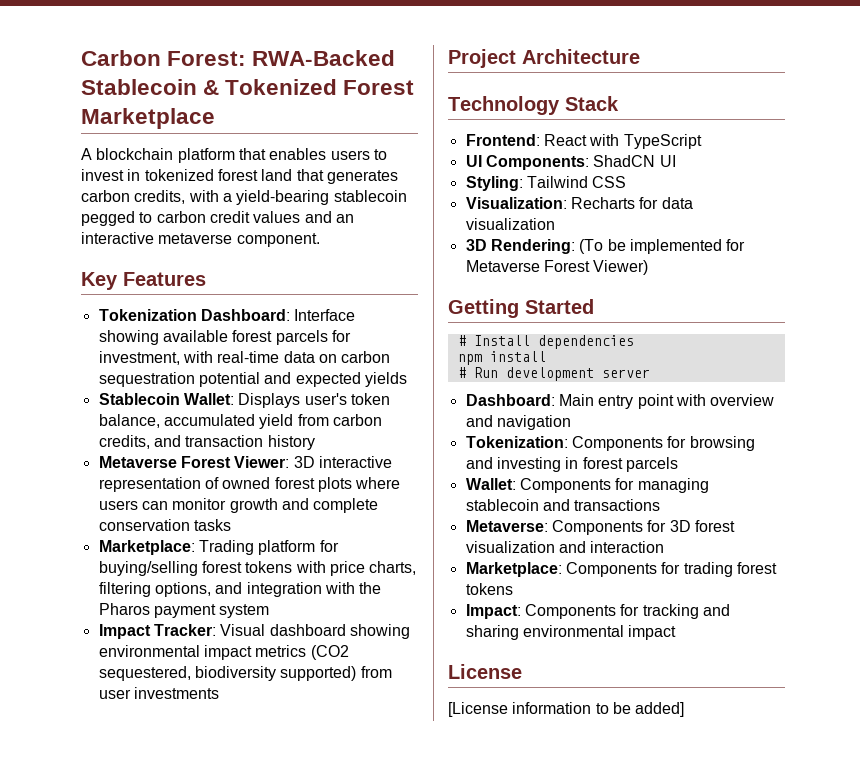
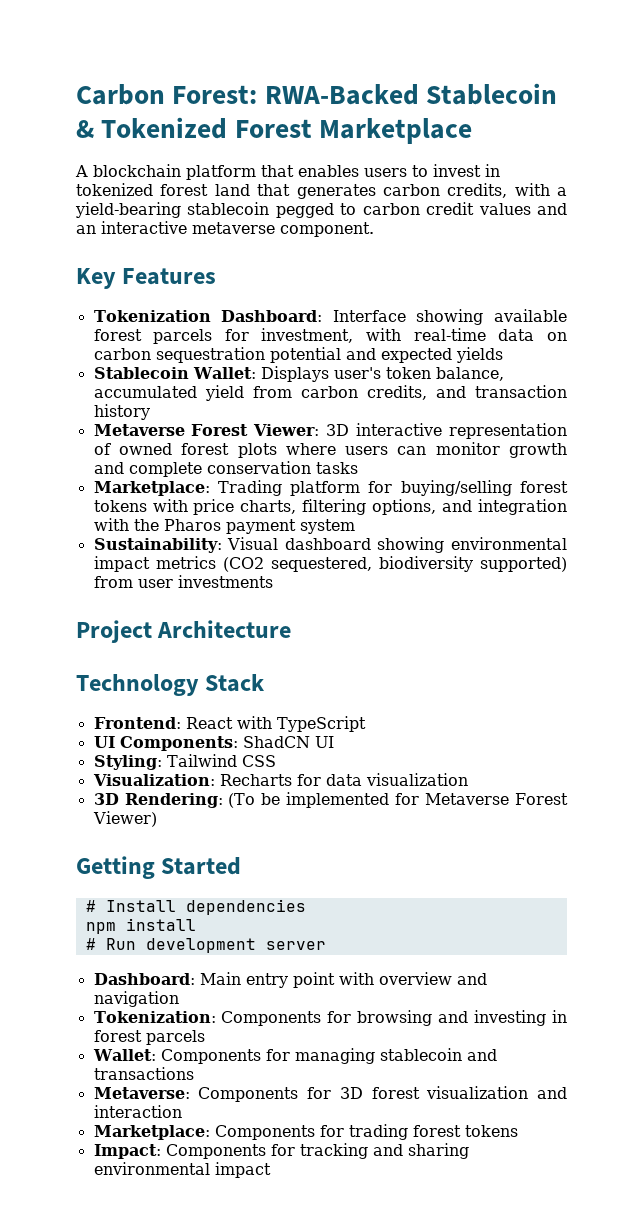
[98,624,216,639] Impact Tracker: -> [93,538,222,553] Sustainability:
[448,664,522,679] [448,702,685,717] // License // [License information to be added] -> (271, 1170) none

